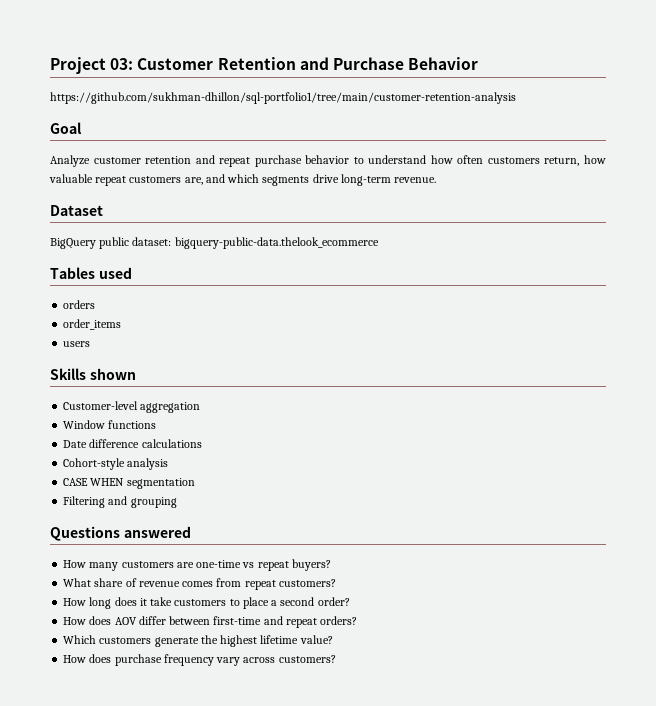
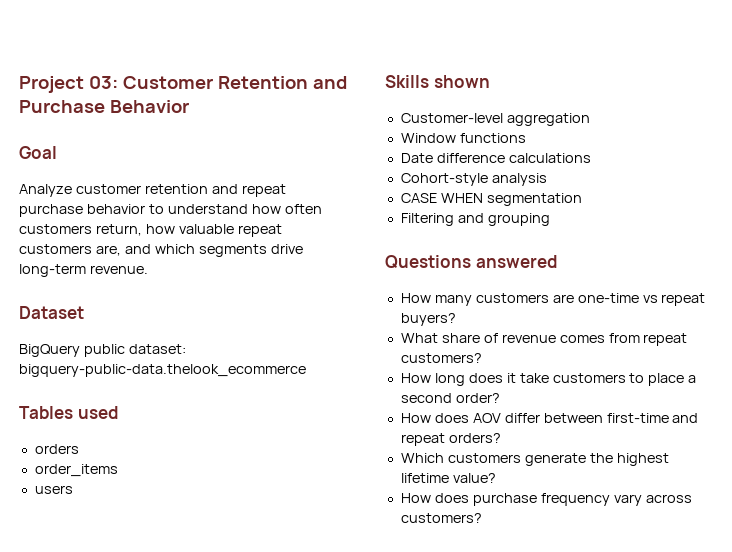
[50,92,516,104] // https://github.com/sukhman-dhillon/sql-portfolio1/tree/main/customer-retention-analysis -> (189, 106) none

